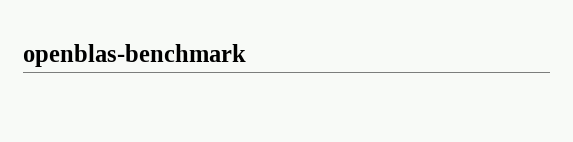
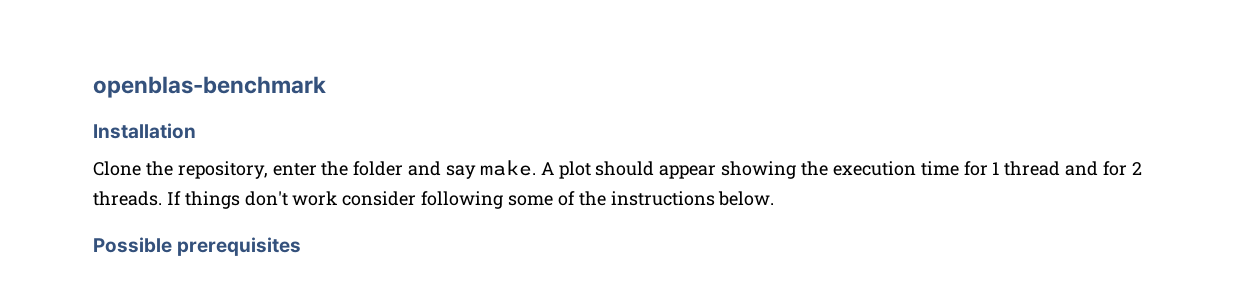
(246, 55) none -> [93,123,196,139] [93,160,1142,179] [93,191,775,209] [93,237,302,256] // Installation // Clone the repository, enter the folder and say make. A plot should appear showing the execution time for 1 thread and for 2 threads. If things don't work consider following some of the instructions below. // Possible prerequisites

